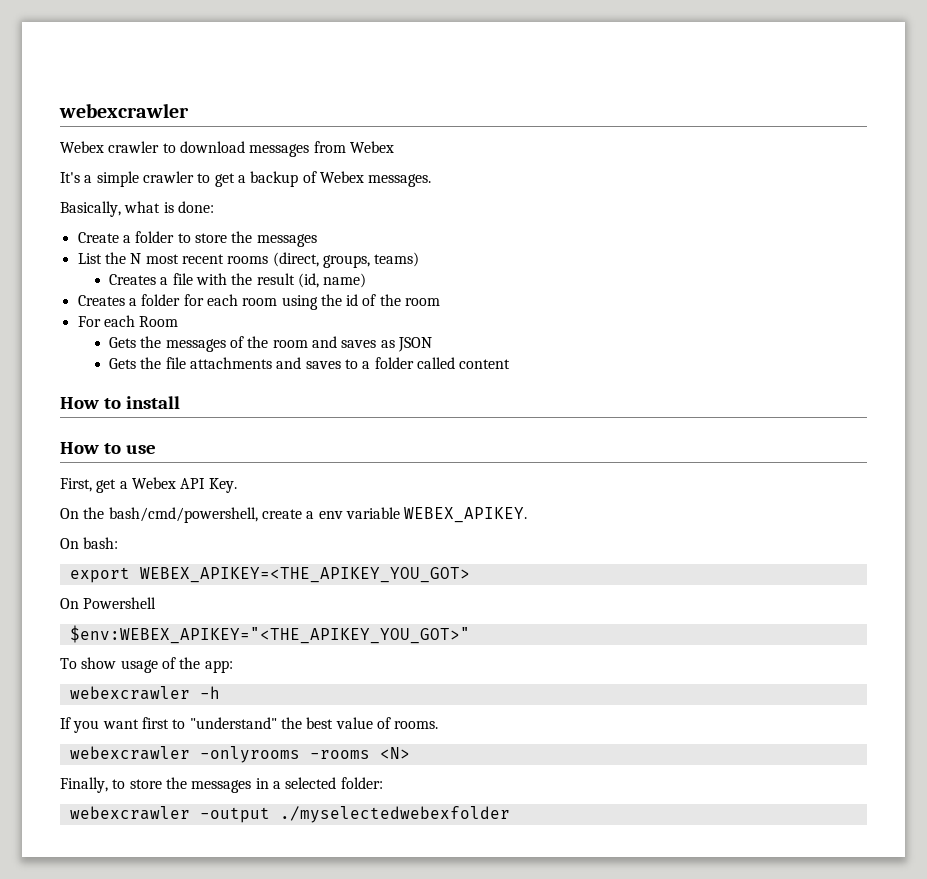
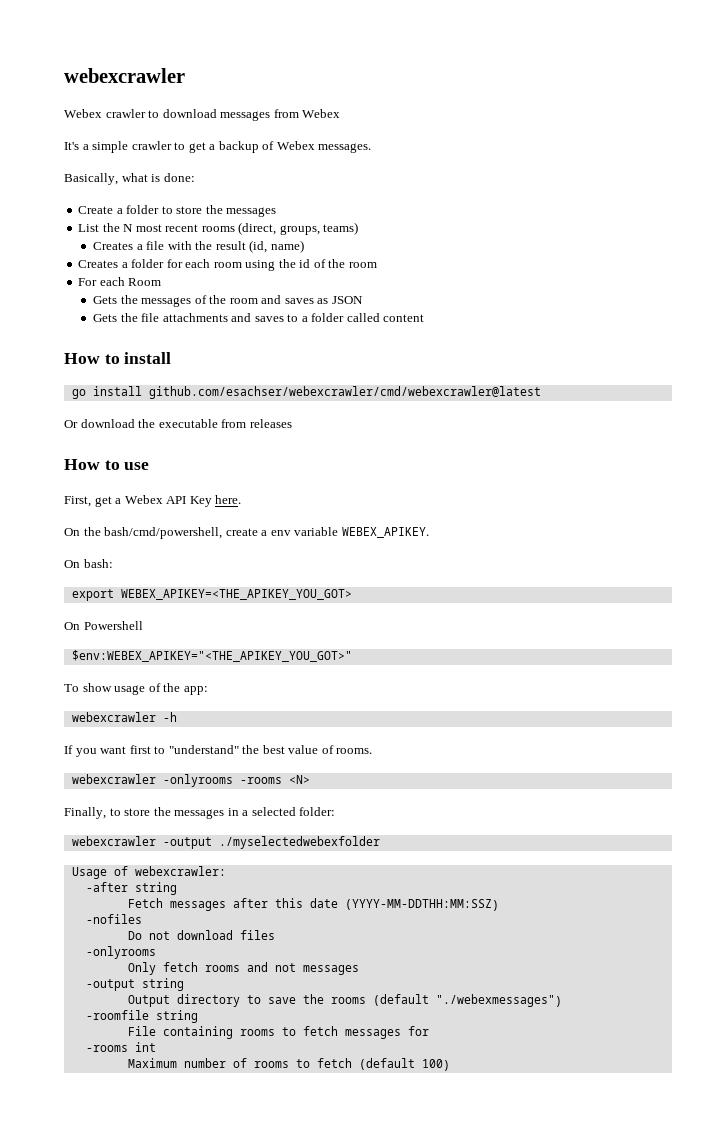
(180, 402) none -> [71,386,541,399] [64,419,292,428] // go install github.com/esachser/webexcrawler/cmd/webexcrawler@latest // Or download the executable from releases
[208,478,237,493] Key. -> [189,495,242,507] Key here.
(510, 814) none -> [71,866,226,879] [85,882,177,895] [127,898,499,911] [85,914,142,924] [127,930,275,940] [85,946,156,959] [127,962,359,975] [85,978,184,991] [127,994,562,1007] [85,1010,198,1023] [127,1026,429,1039] [85,1042,156,1052] [127,1058,450,1071] // Usage of webexcrawler: // -after string // Fetch messages after this date (YYYY-MM-DDTHH:MM:SSZ) // -nofiles // Do not download files // -onlyrooms // Only fetch rooms and not messages // -output string // Output directory to save the rooms (default "./webexmessages") // -roomfile string // File containing rooms to fetch messages for // -rooms int // Maximum number of rooms to fetch (default 100)

